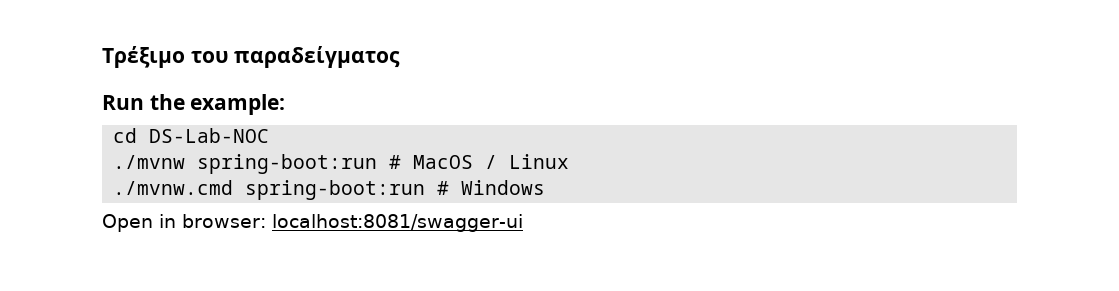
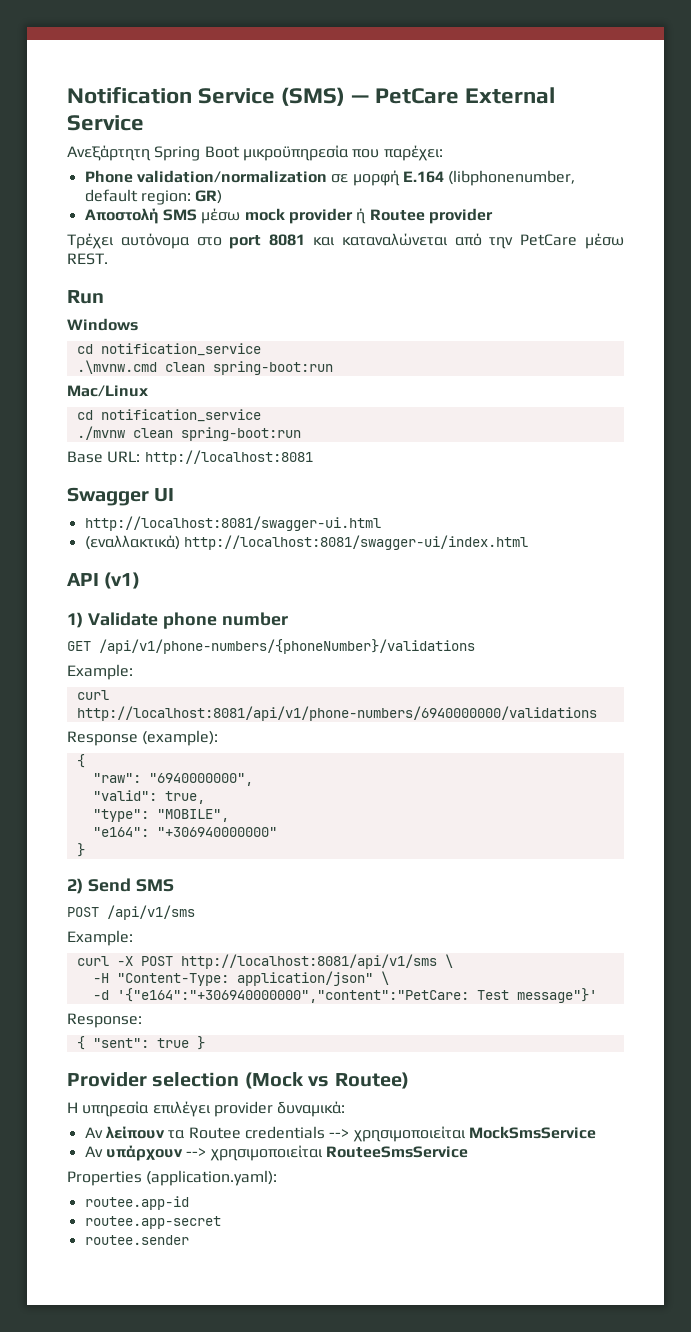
[102,46,401,68] Τρέξιμο του παραδείγματος -> [67,87,556,106] [67,115,144,131] [67,145,443,161] [84,170,576,186] [84,189,223,205] [84,208,493,224] [67,233,624,249] [67,253,108,265] Notification Service (SMS) — PetCare External Service // Ανεξάρτητη Spring Boot μικροϋπηρεσία που παρέχει: // Phone validation/normalization σε μορφή E.164 (libphonenumber, default region: GR) // Αποστολή SMS μέσω mock provider ή Routee provider // Τρέχει αυτόνομα στο port 8081 και καταναλώνεται από την PetCare μέσω REST.
[149,94,286,115] [113,128,270,143] the example: // cd DS-Lab-NOC -> [67,318,138,331] [76,343,261,356] [76,360,333,375] [67,385,148,397] [76,409,261,422] // Windows // cd notification_service // .\mvnw.cmd clean spring-boot:run // Mac/Linux // cd notification_service
[197,154,570,174] [113,180,546,200] [102,214,523,232] spring-boot:run # MacOS / Linux // ./mvnw.cmd spring-boot:run # Windows // Open in browser: localhost:8081/swagger-ui -> [132,427,301,441] [67,450,313,465] [67,487,175,506] [84,516,381,531] [84,535,528,550] [67,572,141,589] [67,612,288,629] [67,639,475,654] [67,664,133,680] [76,690,109,700] [76,706,597,721] [67,730,219,746] [76,754,85,768] [92,773,253,786] [92,790,205,804] [92,809,229,822] [92,827,277,837] [76,843,85,857] [67,878,174,894] [67,905,195,920] [67,930,133,946] [76,954,453,969] [92,971,389,986] [92,988,597,1003] [67,1013,142,1028] [76,1036,205,1050] [67,1072,409,1089] [67,1101,346,1117] [84,1126,596,1142] [84,1145,468,1161] [67,1170,278,1186] [84,1196,189,1210] [84,1216,221,1229] [84,1235,189,1245] clean spring-boot:run // Base URL: http://localhost:8081 // Swagger UI // http://localhost:8081/swagger-ui.html // (εναλλακτικά) http://localhost:8081/swagger-ui/index.html // API (v1) // 1) Validate phone number // GET /api/v1/phone-numbers/{phoneNumber}/validations // Example: // curl http://localhost:8081/api/v1/phone-numbers/6940000000/validations // Response (example): // { // "raw": "6940000000", // "valid": true, // "type": "MOBILE", // "e164": "+306940000000" // } // 2) Send SMS // POST /api/v1/sms // Example: // curl -X POST http://localhost:8081/api/v1/sms \ // -H "Content-Type: application/json" \ // -d '{"e164":"+306940000000","content":"PetCare: Test message"}' // Response: // { "sent": true } // Provider selection (Mock vs Routee) // Η υπηρεσία επιλέγει provider δυναμικά: // Αν λείπουν τα Routee credentials --> χρησιμοποιείται MockSmsService // Αν υπάρχουν --> χρησιμοποιείται RouteeSmsService // Properties (application.yaml): // routee.app-id // routee.app-secret // routee.sender

